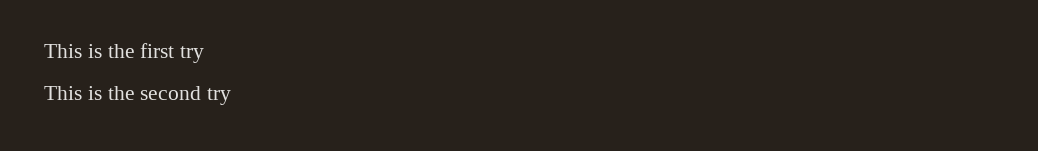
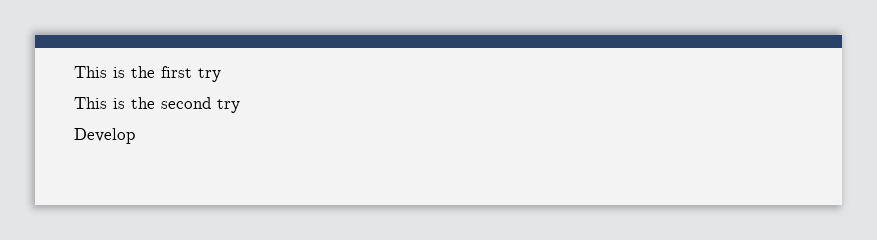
(232, 96) none -> [74,128,135,144] // Develop

